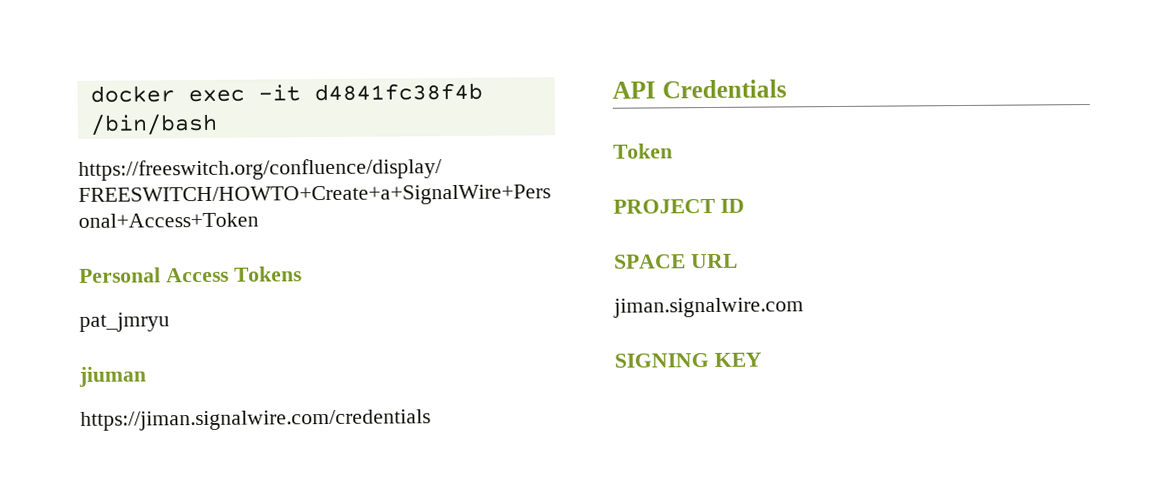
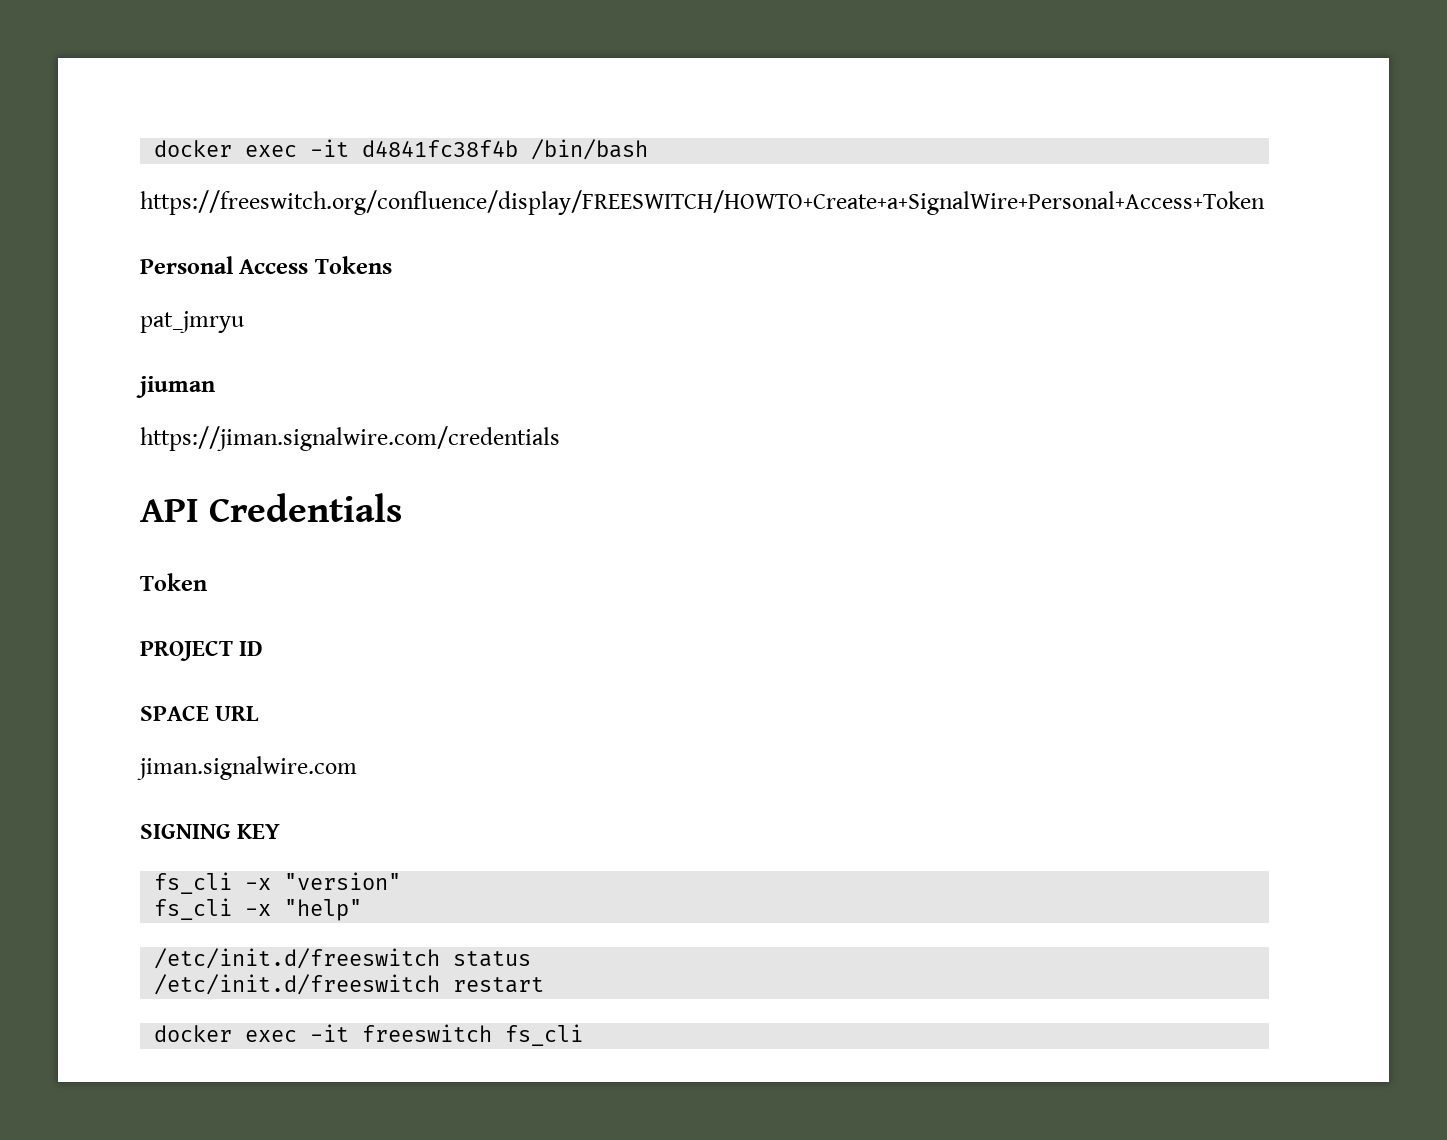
(762, 359) none -> [154,872,402,894] [154,898,363,921] [154,948,532,969] [154,974,545,995] [154,1024,584,1046] // fs_cli -x "version" // fs_cli -x "help" // /etc/init.d/freeswitch status // /etc/init.d/freeswitch restart // docker exec -it freeswitch fs_cli

